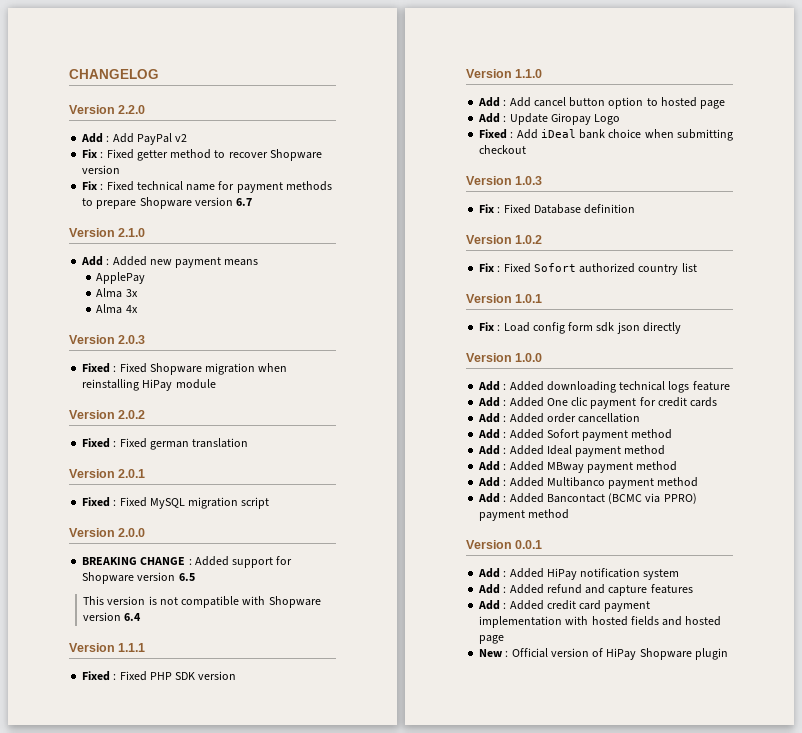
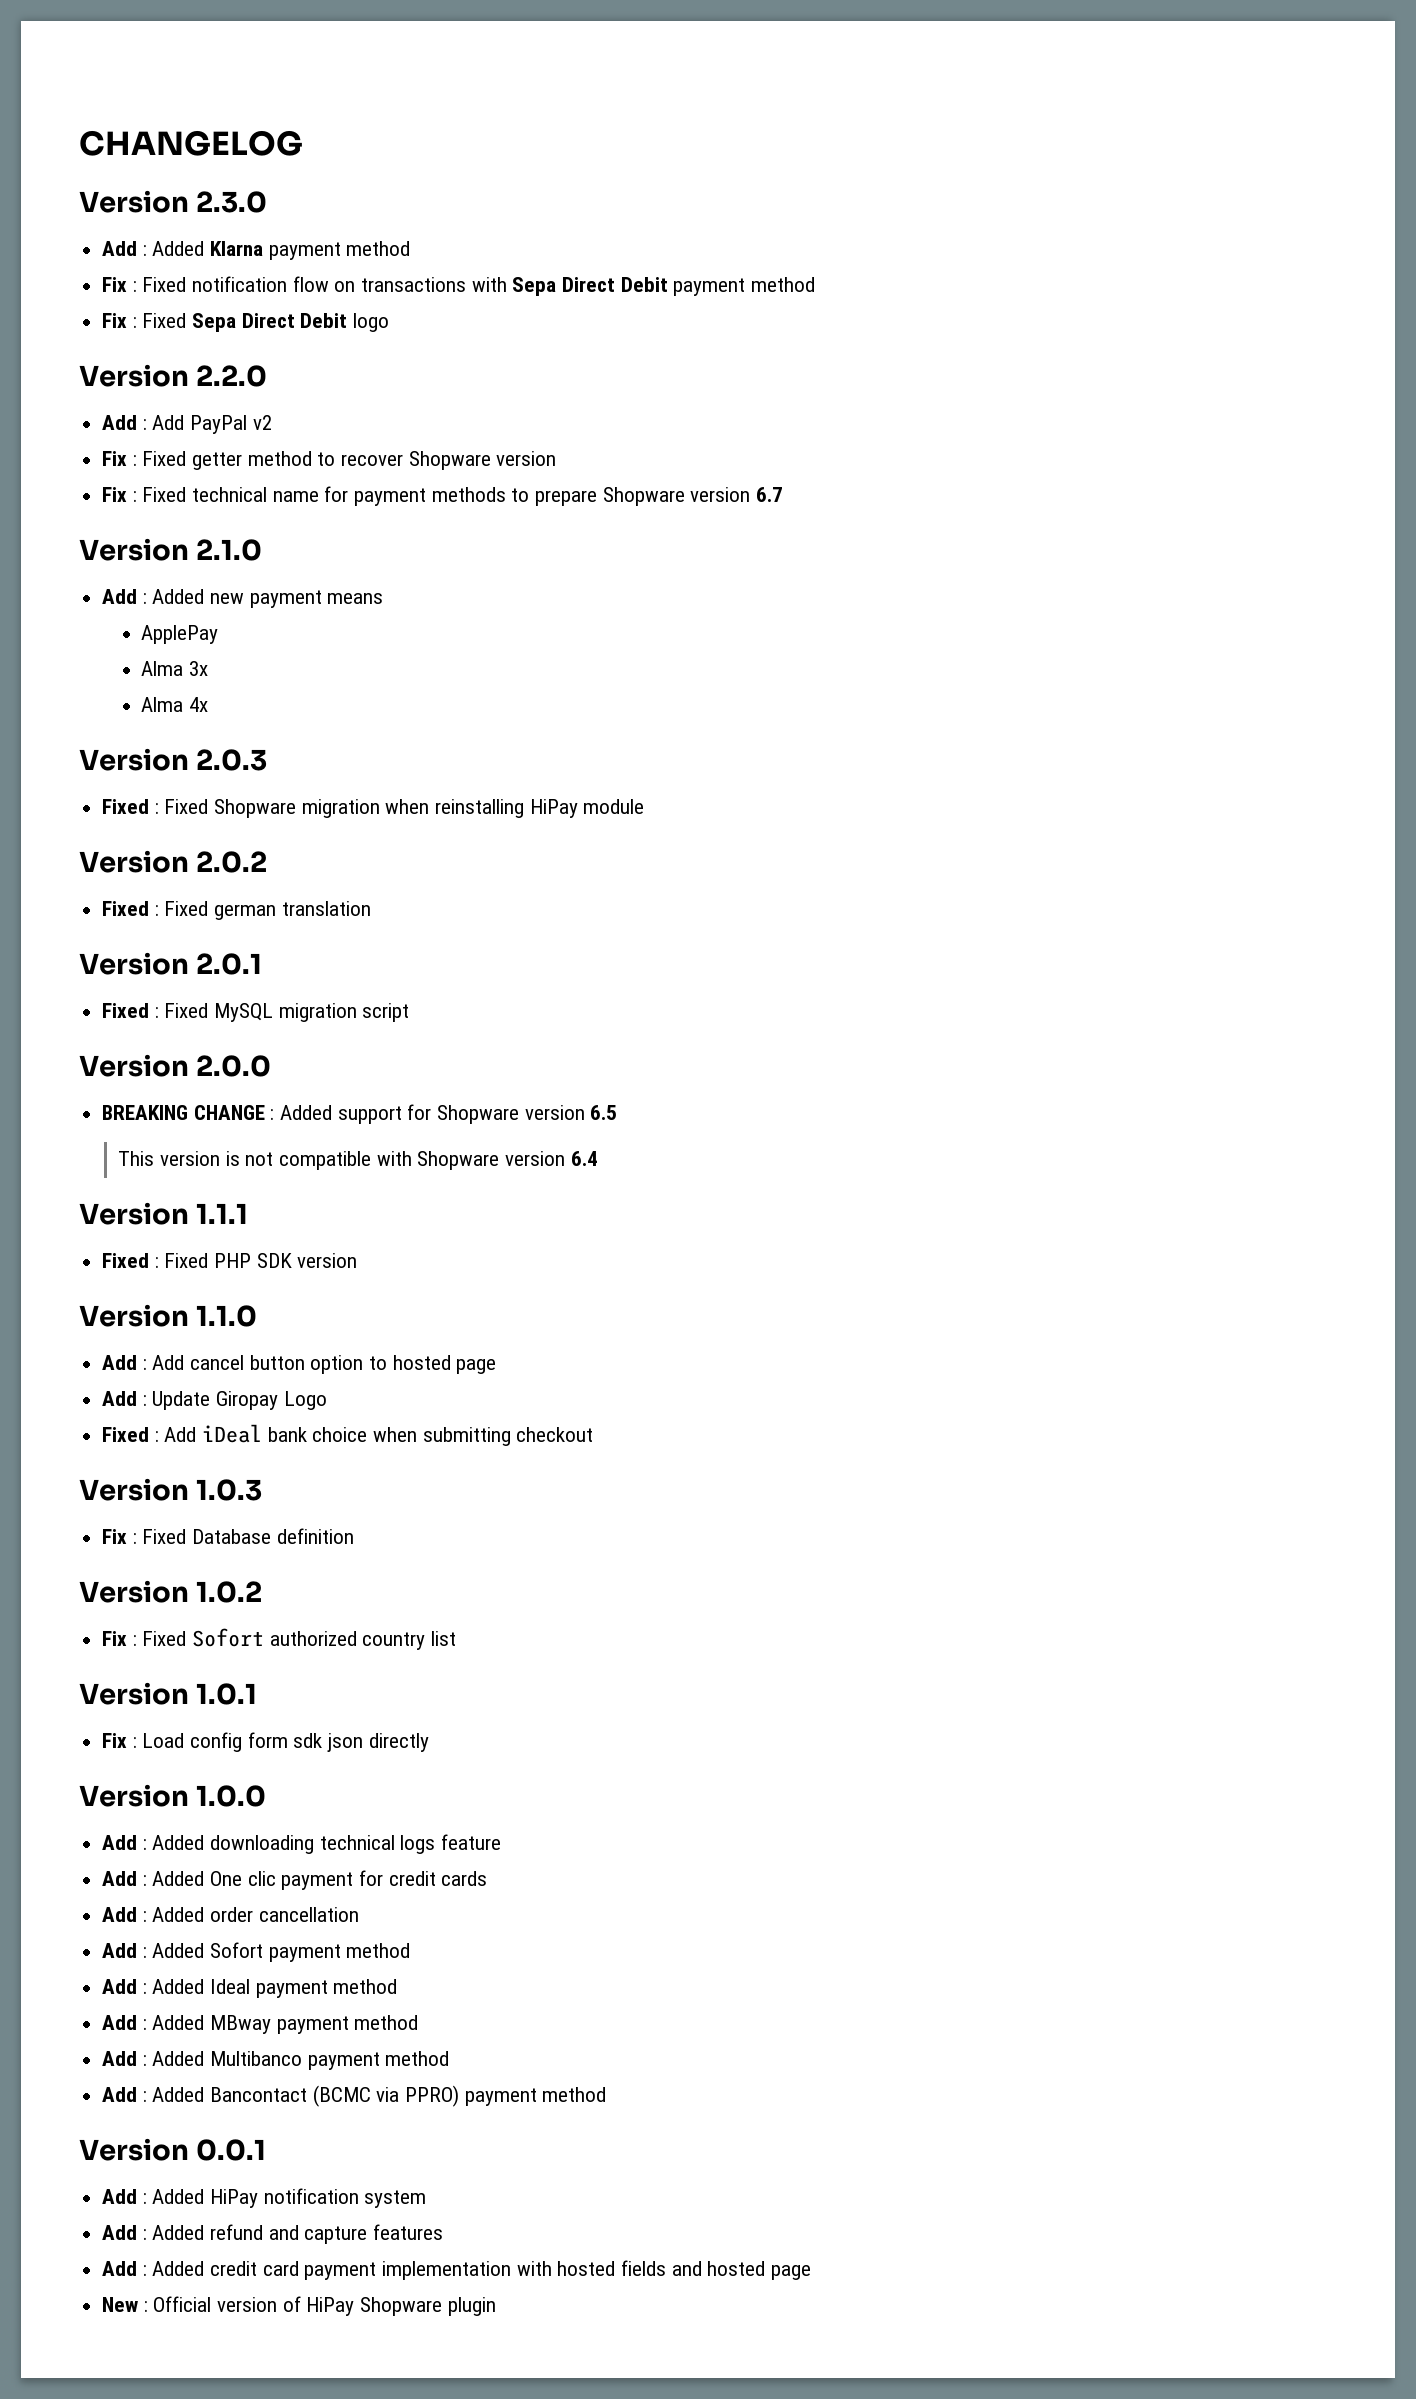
(159, 74) none -> [79,190,268,213] [102,241,411,260] [102,276,816,296] [102,313,390,332] // Version 2.3.0 // Add : Added Klarna payment method // Fix : Fixed notification flow on transactions with Sepa Direct Debit payment method // Fix : Fixed Sepa Direct Debit logo

